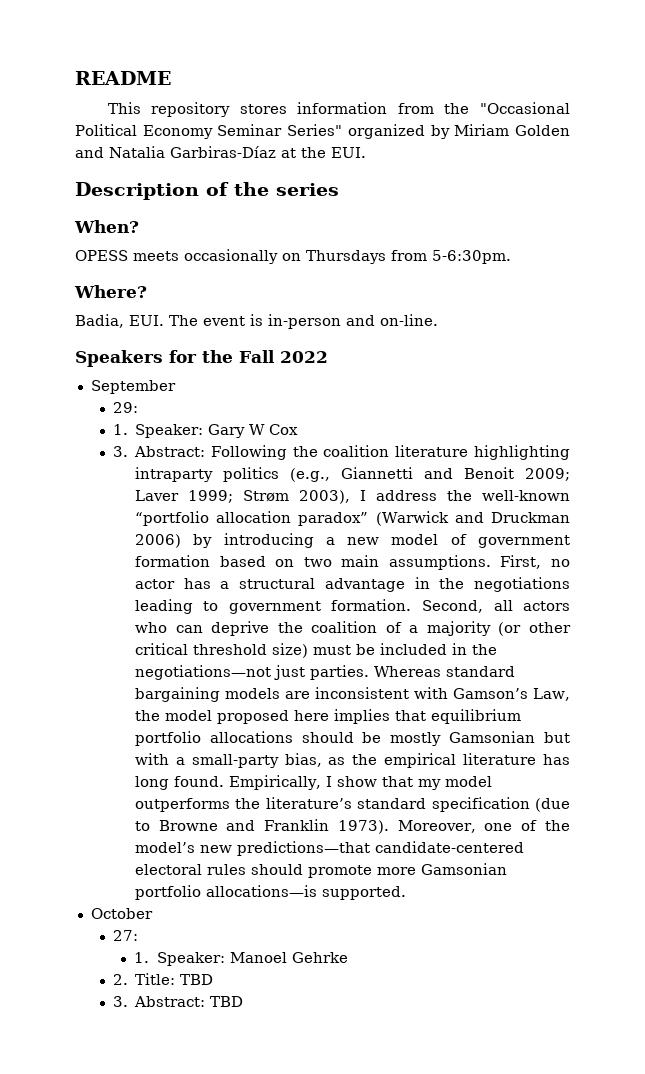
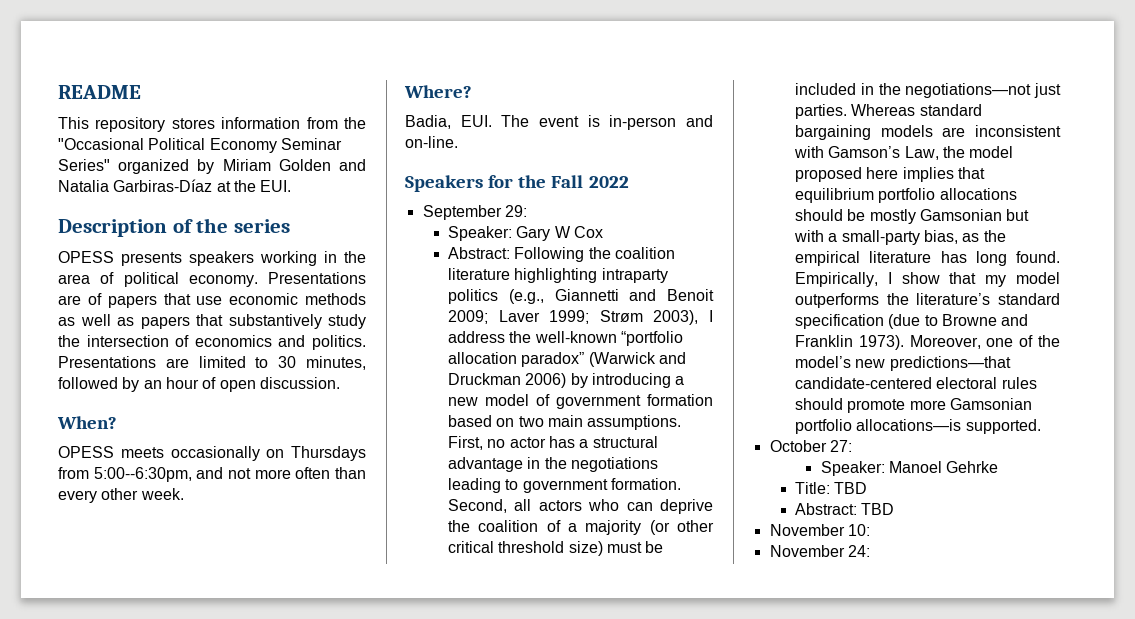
(339, 189) none -> [58,251,366,266] [58,272,366,287] [58,293,367,308] [58,314,366,329] [58,335,366,350] [58,356,366,370] [58,377,340,392] // OPESS presents speakers working in the area of political economy. Presentations are of papers that use economic methods as well as papers that substantively study the intersection of economics and politics. Presentations are limited to 30 minutes, followed by an hour of open discussion.
[432,250,511,264] 5-6:30pm. -> [93,467,366,482] [58,488,184,503] 5:00--6:30pm, and not more often than every other week.
(176, 387) // -> (502, 212) none
[112,424,128,435] 1. -> (527, 211) none
[112,446,128,457] 3. -> (604, 232) none
(153, 913) // -> (827, 446) none
[134,952,150,963] 1. -> (852, 446) none
[112,974,128,985] 2. -> (999, 467) none
[112,996,128,1007] 3. -> (868, 488) none
(243, 1001) none -> [769,524,870,536] [769,545,870,557] // November 10: // November 24:

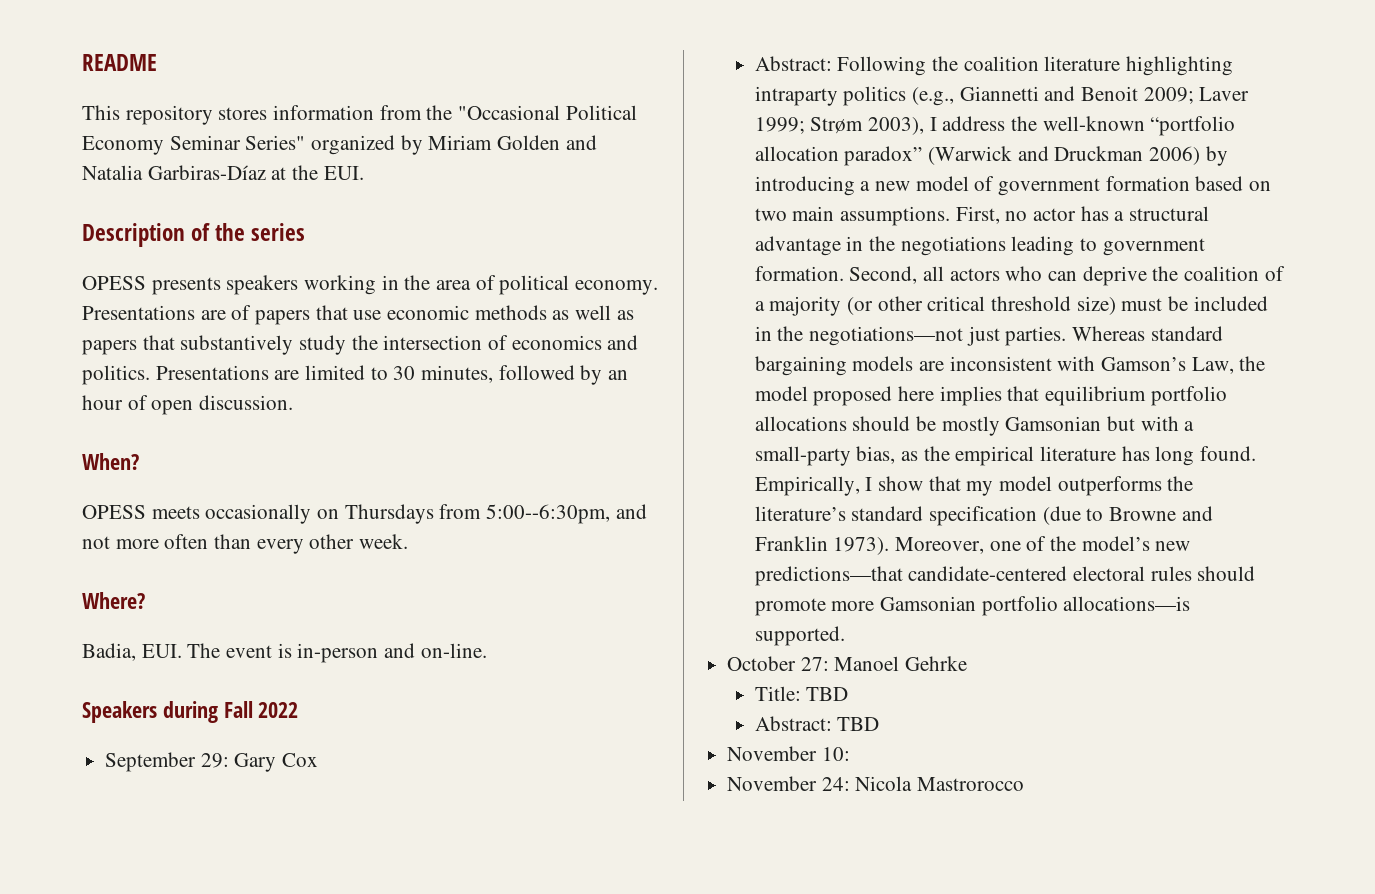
[488,175,547,188] for the -> [162,701,218,723] during
[448,226,571,241] // Speaker: Gary W -> [234,753,277,772] Gary
[820,461,885,476] // Speaker: -> (829, 664) none
(870, 551) none -> [855,776,1025,791] Nicola Mastrorocco

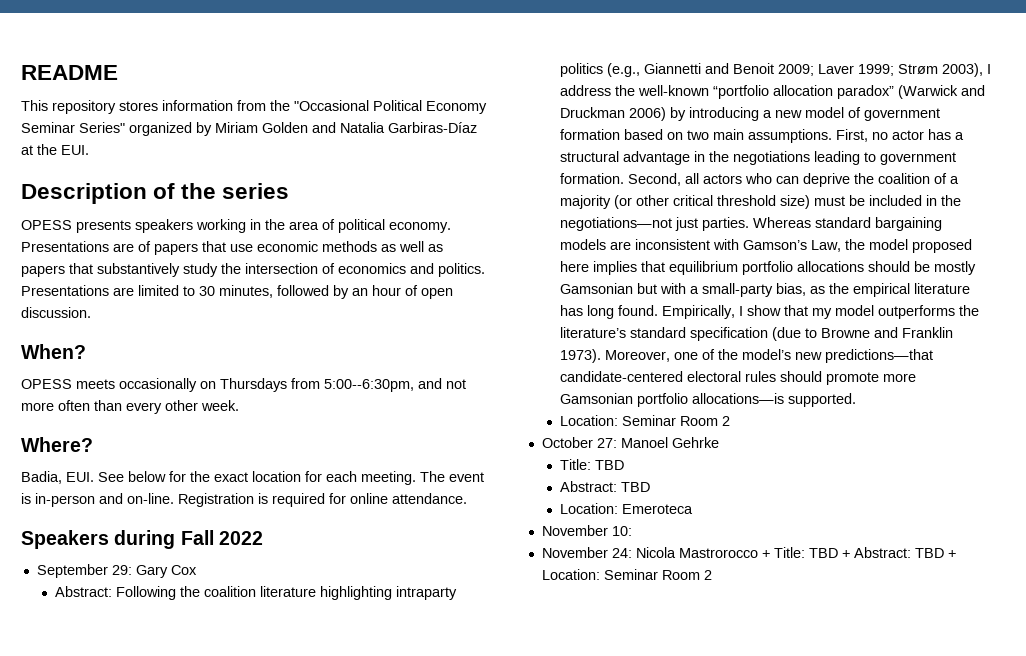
(182, 651) none -> [98,471,416,485] See below for the exact location for each meeting.
(487, 650) none -> [178,493,467,507] Registration is required for online attendance.
(845, 636) none -> [560,415,731,426] // Location: Seminar Room 2
(880, 724) none -> [560,503,694,514] // Location: Emeroteca
(1025, 784) none -> [761,547,956,558] [541,569,712,580] + Title: TBD + Abstract: TBD + Location: Seminar Room 2

